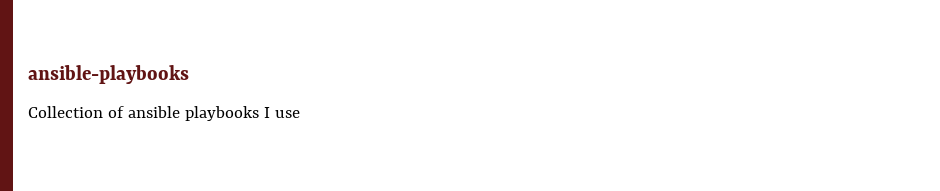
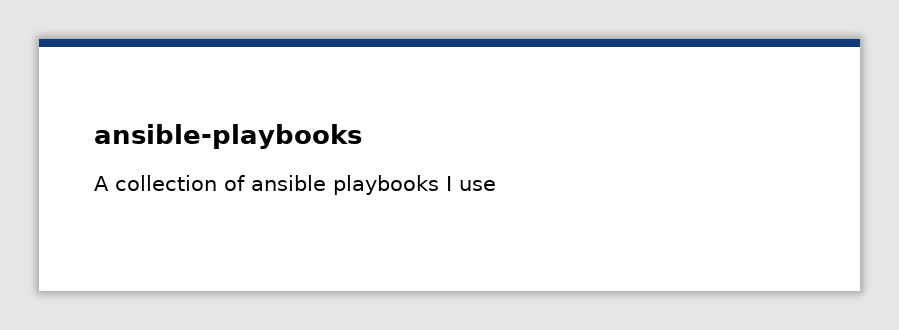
[28,106,103,118] Collection -> [94,175,217,191] A collection

